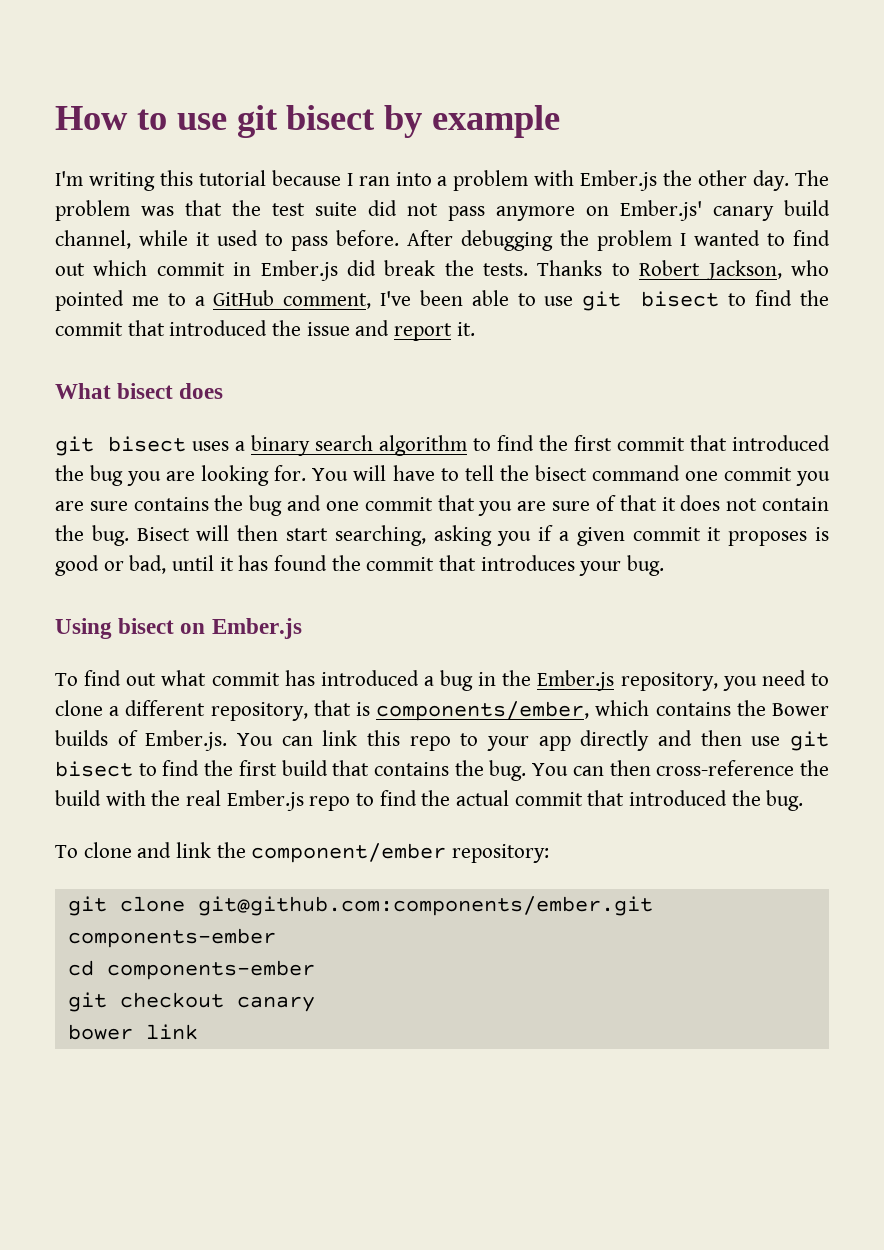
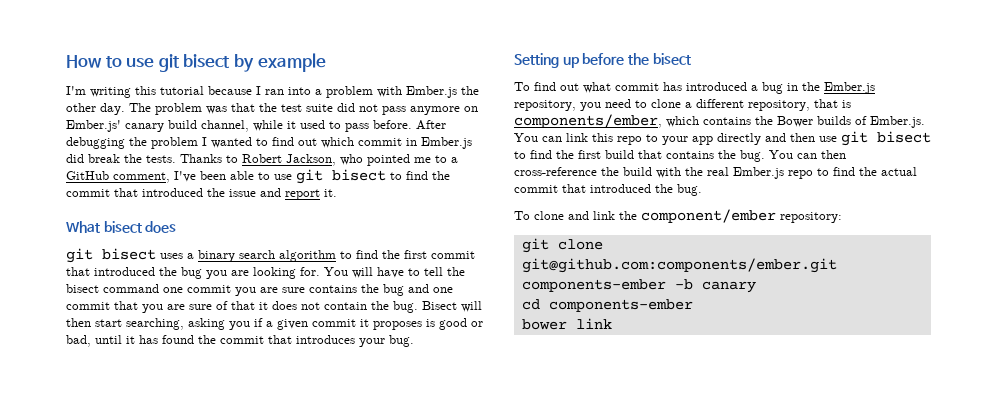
[55,618,302,639] Using bisect on Ember.js -> [514,53,691,68] Setting up before the bisect
(276, 938) none -> [674,279,756,293] -b canary
[67,992,315,1012] // git checkout canary -> (693, 305) none

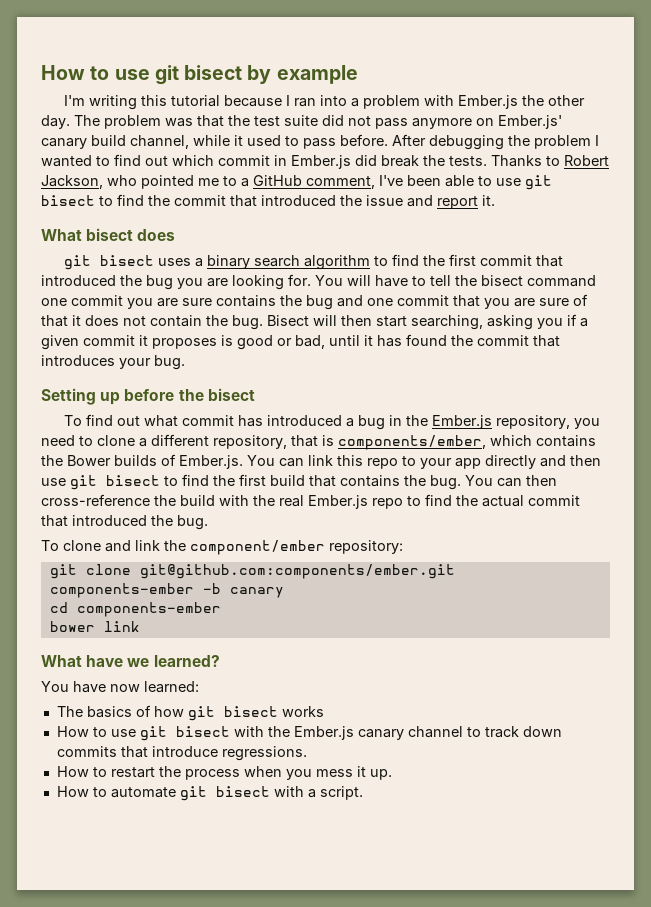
(612, 323) none -> [41,655,220,667] [41,681,199,693] [56,705,324,721] [56,726,562,741] [56,746,307,761] [56,766,392,780] [56,786,363,801] // What have we learned? // You have now learned: // The basics of how git bisect works // How to use git bisect with the Ember.js canary channel to track down commits that introduce regressions. // How to restart the process when you mess it up. // How to automate git bisect with a script.

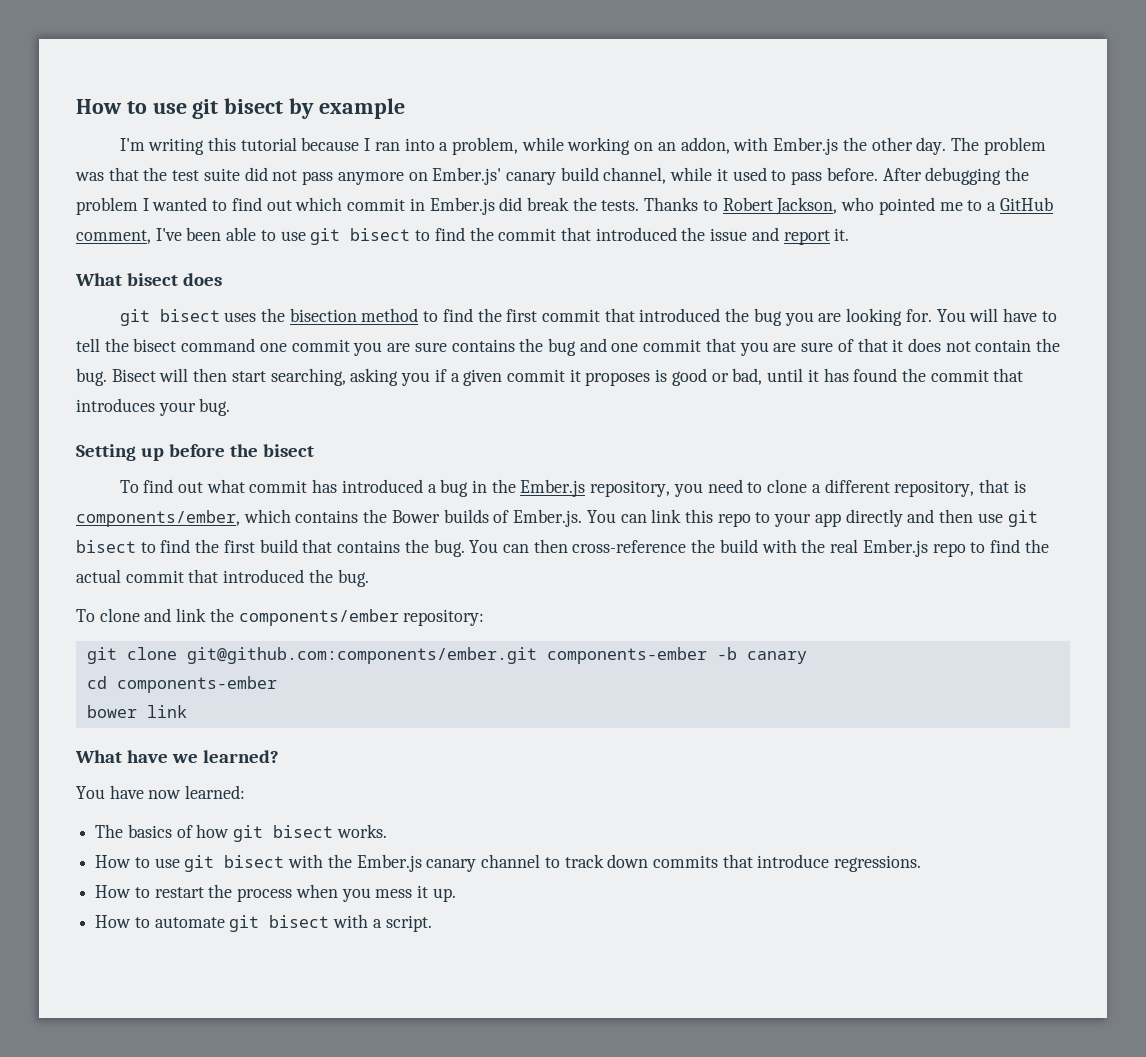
[362,95,420,109] problem -> [452,137,730,155] problem, while working on an addon,
[194,255,370,270] a binary search algorithm -> [260,308,419,322] the bisection method
[190,540,325,555] component/ember -> [238,609,399,626] components/ember
[281,706,324,717] works -> [336,824,387,838] works.

